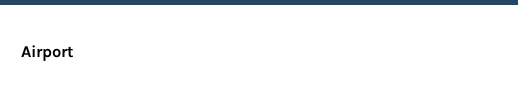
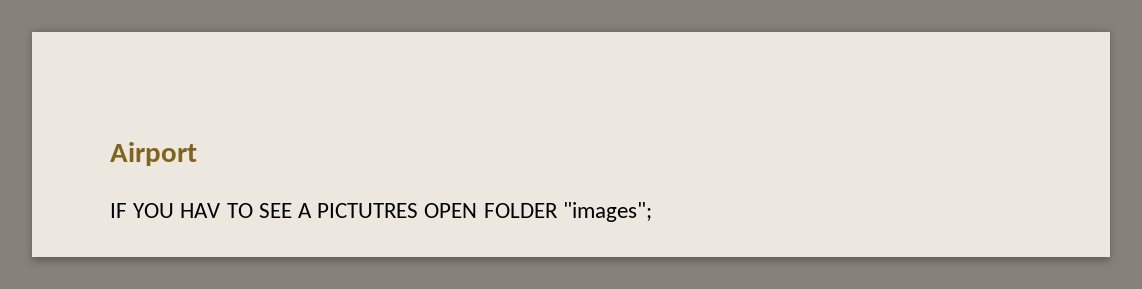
(74, 53) none -> [110,202,652,222] // IF YOU HAV TO SEE A PICTUTRES OPEN FOLDER "images";

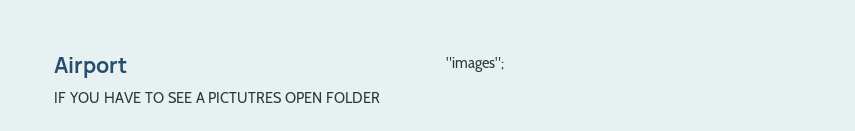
[180,203,221,218] HAV -> [103,92,141,103] HAVE

